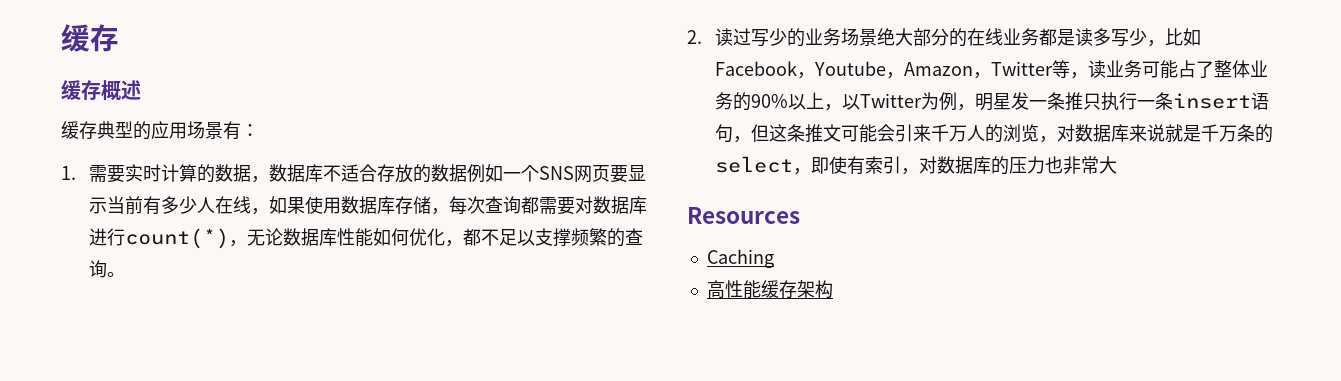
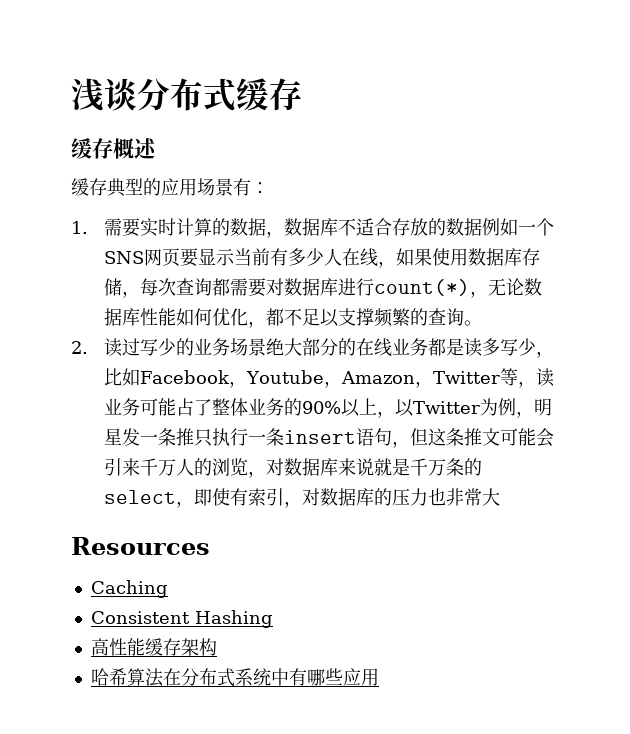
(61, 38) none -> [71,78,236,112] 浅谈分布式
(774, 258) none -> [90,610,273,628] // Consistent Hashing
(833, 289) none -> [90,668,379,687] // 哈希算法在分布式系统中有哪些应用

